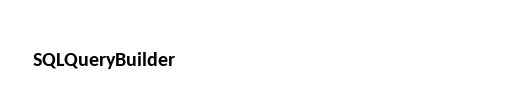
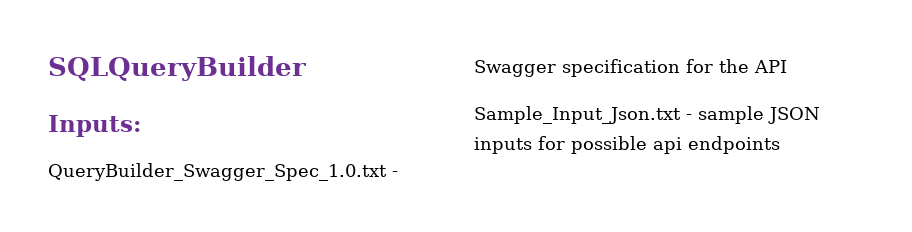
(175, 60) none -> [48,115,141,137] [48,163,398,181] [474,59,787,77] [474,106,820,124] [474,136,780,154] // Inputs: // QueryBuilder_Swagger_Spec_1.0.txt - Swagger specification for the API // Sample_Input_Json.txt - sample JSON inputs for possible api endpoints

